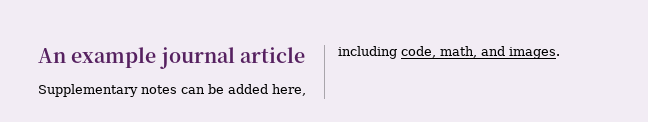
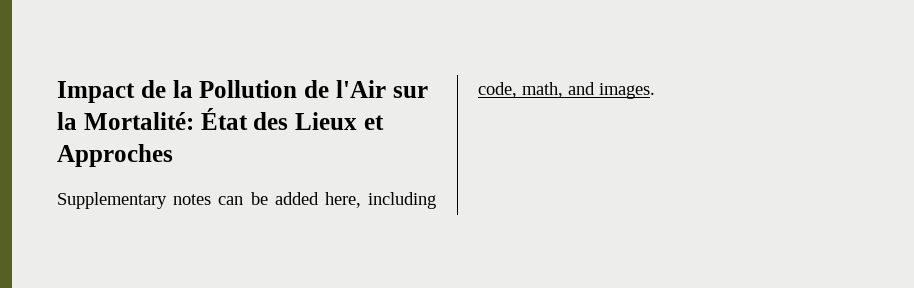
[38,47,305,69] An example journal article -> [57,80,428,103] [57,108,384,130] [57,144,173,167] Impact de la Pollution de l'Air sur la Mortalité: État des Lieux et Approches

